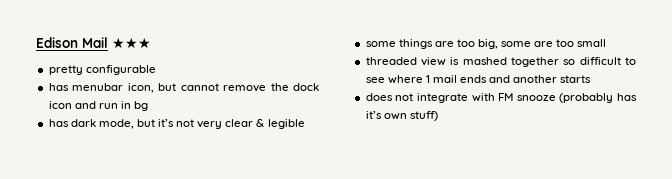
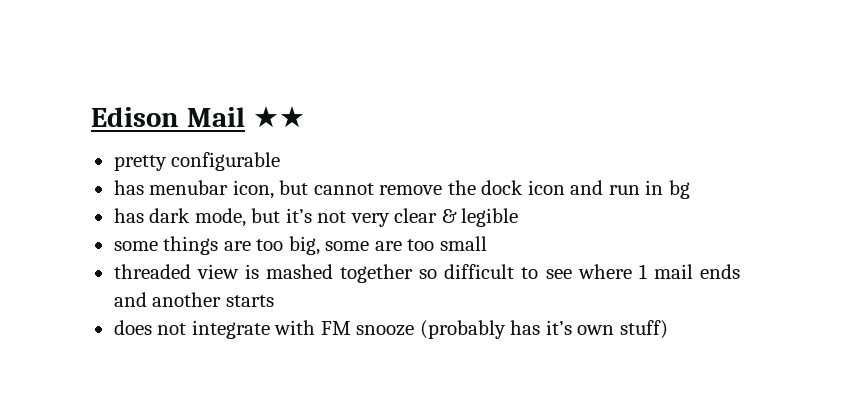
[112,37,151,49] ★★★ -> [252,106,305,128] ★★

